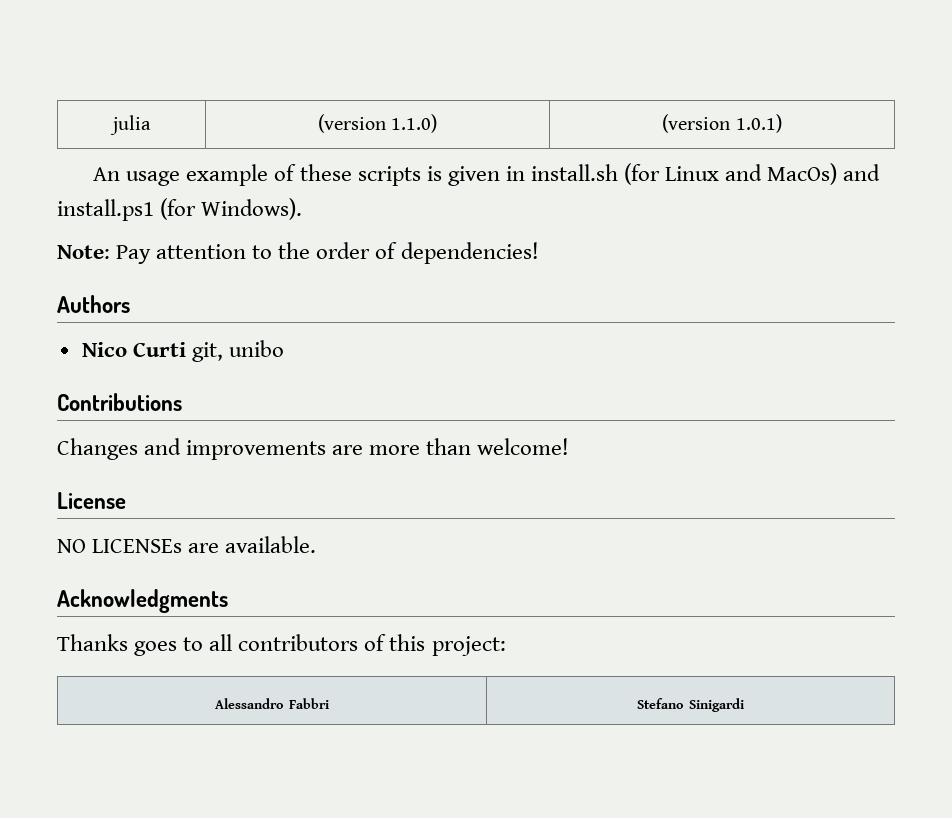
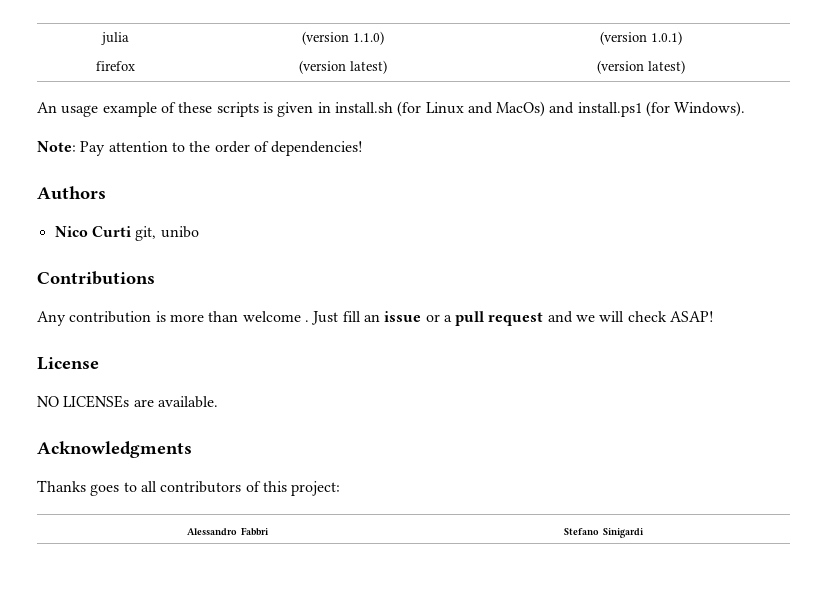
(782, 123) none -> [96,61,135,71] [298,60,387,74] [596,60,685,74] // firefox | (version latest) | (version latest)
[57,438,570,460] Changes and improvements are more than welcome! -> [37,311,715,326] Any contribution is more than welcome . Just fill an issue or a pull request and we will check ASAP!

